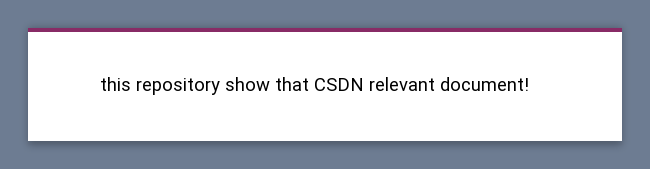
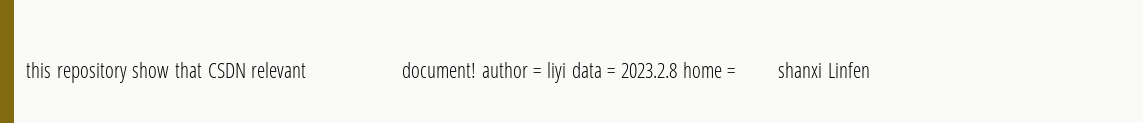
(529, 84) none -> [481,62,870,83] author = liyi data = 2023.2.8 home = shanxi Linfen

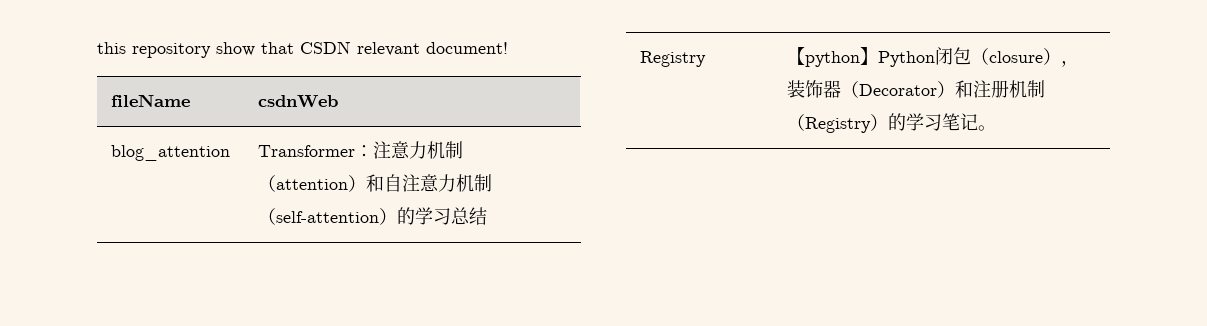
[481,62,870,83] author = liyi data = 2023.2.8 home = shanxi Linfen -> [110,94,190,107] [257,95,338,108] [110,145,230,161] [257,141,463,159] [257,174,492,192] [257,207,487,225] [639,51,706,67] [786,47,1079,67] [786,80,1045,98] [786,113,996,133] // fileName | csdnWeb // blog_attention | Transformer：注意力机制（attention）和自注意力机制（self-attention）的学习总结 // Registry | 【python】Python闭包（closure），装饰器（Decorator）和注册机制（Registry）的学习笔记。

